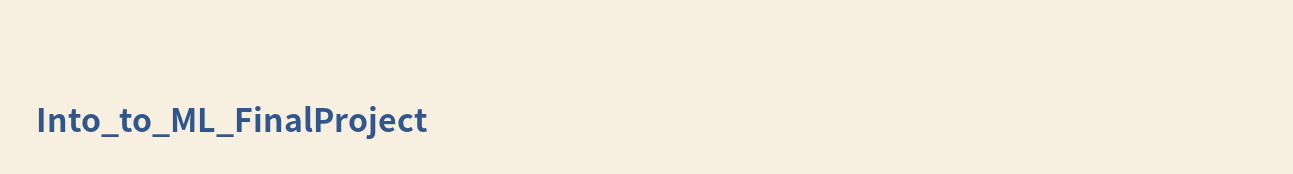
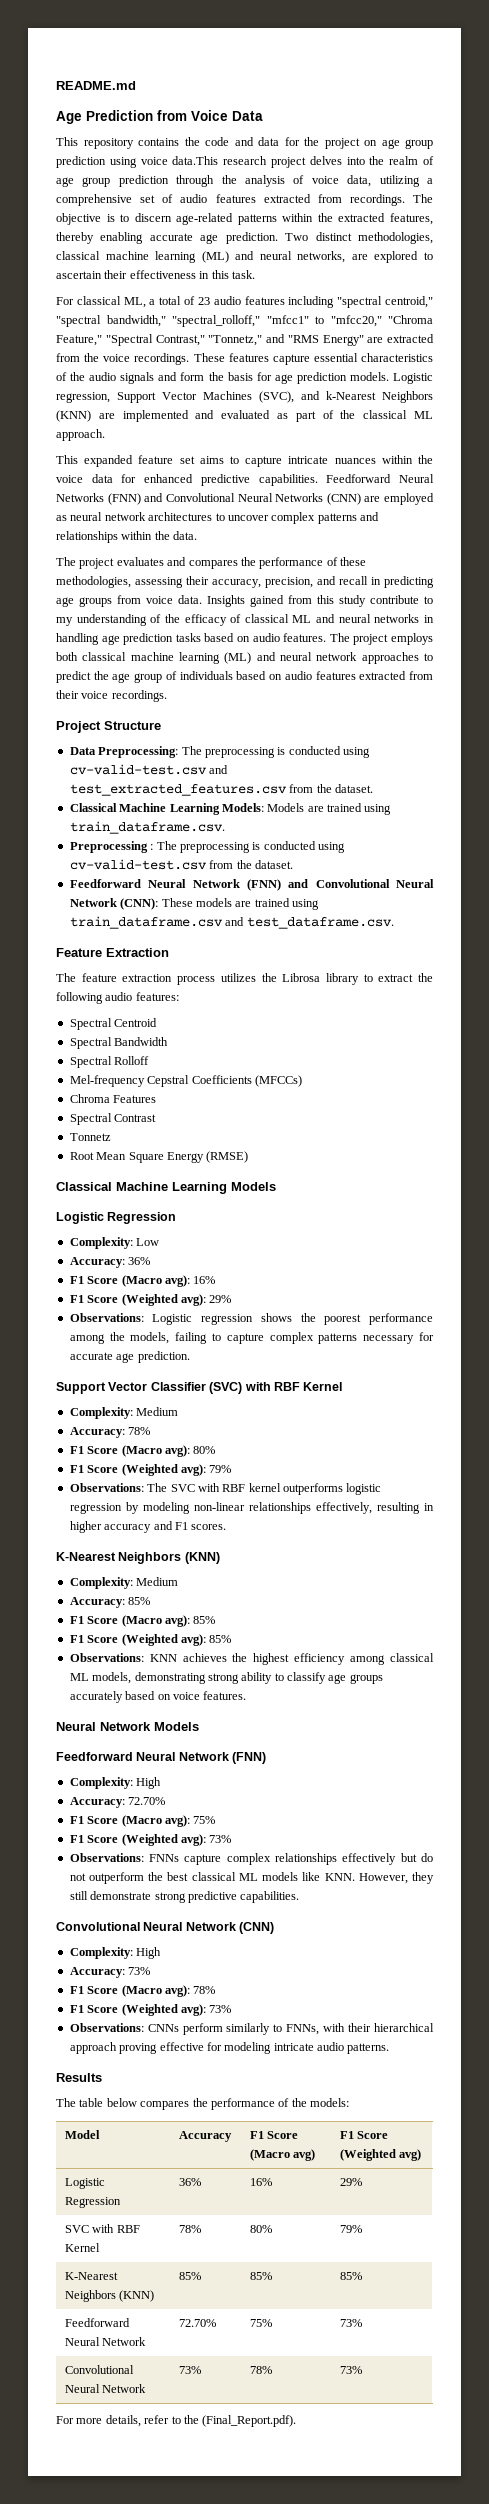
[36,106,427,139] Into_to_ML_FinalProject -> [56,81,136,90] [56,110,263,124] [56,137,433,149] [56,156,435,168] [56,175,433,187] [56,194,433,206] [56,213,433,225] [56,232,433,244] [56,251,433,263] [56,270,255,279] [56,296,433,308] [56,315,433,327] [56,334,434,346] [56,353,433,365] [56,372,433,384] [56,391,433,403] [56,410,434,422] [56,429,105,441] [56,455,433,467] [56,474,434,486] [56,493,434,505] [56,512,379,524] [56,531,198,543] [56,557,366,569] [56,576,434,588] [56,595,433,607] [56,614,434,626] [56,633,434,645] [56,652,433,664] [56,671,434,683] [56,690,167,702] [56,721,161,733] [69,746,370,758] [69,764,229,775] [69,784,373,796] [69,803,392,815] [69,821,225,834] [69,841,345,853] [69,859,293,870] [69,879,434,891] [69,898,319,910] [69,916,394,929] [56,948,169,957] [56,973,433,985] [56,992,179,1004] [69,1018,158,1030] [69,1037,169,1049] [69,1056,150,1068] [69,1075,302,1087] [69,1094,157,1103] [69,1113,157,1125] [69,1133,111,1141] [69,1151,249,1163] [56,1182,276,1194] [56,1212,177,1224] [69,1237,160,1249] [69,1257,151,1268] [69,1275,216,1287] [69,1294,232,1306] [69,1313,433,1325] [69,1332,434,1344] [69,1351,190,1363] [56,1382,343,1394] [69,1407,179,1419] [69,1427,151,1438] [69,1445,216,1457] [69,1464,232,1476] [69,1483,382,1495] [69,1502,434,1514] [69,1521,227,1533] [56,1552,220,1564] [69,1577,179,1589] [69,1597,151,1608] [69,1615,216,1627] [69,1634,232,1646] [69,1653,434,1665] [69,1672,383,1684] [69,1691,247,1703] [56,1722,199,1731] [56,1752,267,1764] [69,1777,162,1789] [69,1797,166,1808] [69,1815,216,1827] [69,1834,232,1846] [69,1853,433,1865] [69,1872,434,1884] [69,1891,300,1903] [56,1922,275,1934] [69,1947,162,1959] [69,1967,151,1978] [69,1985,216,1997] [69,2004,232,2016] [69,2023,434,2035] [69,2042,390,2054] [56,2073,102,2082] [56,2098,349,2110] [64,2130,100,2139] [178,2131,232,2142] [249,2131,299,2139] [249,2149,316,2161] [339,2131,389,2139] [339,2149,422,2161] [64,2178,105,2189] [64,2197,121,2208] [178,2178,201,2186] [249,2178,272,2186] [339,2178,362,2186] [64,2224,140,2233] [64,2243,100,2252] [178,2225,201,2233] [249,2225,272,2233] [339,2225,362,2233] [64,2272,118,2280] [64,2290,155,2302] [178,2272,201,2280] [249,2272,272,2280] [339,2272,362,2280] [64,2318,130,2327] [64,2337,147,2346] [178,2319,216,2327] [249,2319,272,2327] [339,2319,362,2327] [64,2365,134,2374] [64,2384,147,2393] [178,2366,201,2374] [249,2366,272,2374] [339,2366,362,2374] [56,2415,297,2427] README.md // Age Prediction from Voice Data // This repository contains the code and data for the project on age group prediction using voice data.This research project delves into the realm of age group prediction through the analysis of voice data, utilizing a comprehensive set of audio features extracted from recordings. The objective is to discern age-related patterns within the extracted features, thereby enabling accurate age prediction. Two distinct methodologies, classical machine learning (ML) and neural networks, are explored to ascertain their effectiveness in this task. // For classical ML, a total of 23 audio features including "spectral centroid," "spectral bandwidth," "spectral_rolloff," "mfcc1" to "mfcc20," "Chroma Feature," "Spectral Contrast," "Tonnetz," and "RMS Energy" are extracted from the voice recordings. These features capture essential characteristics of the audio signals and form the basis for age prediction models. Logistic regression, Support Vector Machines (SVC), and k-Nearest Neighbors (KNN) are implemented and evaluated as part of the classical ML approach. // This expanded feature set aims to capture intricate nuances within the voice data for enhanced predictive capabilities. Feedforward Neural Networks (FNN) and Convolutional Neural Networks (CNN) are employed as neural network architectures to uncover complex patterns and relationships within the data. // The project evaluates and compares the performance of these methodologies, assessing their accuracy, precision, and recall in predicting age groups from voice data. Insights gained from this study contribute to my understanding of the efficacy of classical ML and neural networks in handling age prediction tasks based on audio features. The project employs both classical machine learning (ML) and neural network approaches to predict the age group of individuals based on audio features extracted from their voice recordings. // Project Structure // Data Preprocessing: The preprocessing is conducted using cv-valid-test.csv and test_extracted_features.csv from the dataset. // Classical Machine Learning Models: Models are trained using train_dataframe.csv. // Preprocessing : The preprocessing is conducted using cv-valid-test.csv from the dataset. // Feedforward Neural Network (FNN) and Convolutional Neural Network (CNN): These models are trained using train_dataframe.csv and test_dataframe.csv. // Feature Extraction // The feature extraction process utilizes the Librosa library to extract the following audio features: // Spectral Centroid // Spectral Bandwidth // Spectral Rolloff // Mel-frequency Cepstral Coefficients (MFCCs) // Chroma Features // Spectral Contrast // Tonnetz // Root Mean Square Energy (RMSE) // Classical Machine Learning Models // Logistic Regression // Complexity: Low // Accuracy: 36% // F1 Score (Macro avg): 16% // F1 Score (Weighted avg): 29% // Observations: Logistic regression shows the poorest performance among the models, failing to capture complex patterns necessary for accurate age prediction. // Support Vector Classifier (SVC) with RBF Kernel // Complexity: Medium // Accuracy: 78% // F1 Score (Macro avg): 80% // F1 Score (Weighted avg): 79% // Observations: The SVC with RBF kernel outperforms logistic regression by modeling non-linear relationships effectively, resulting in higher accuracy and F1 scores. // K-Nearest Neighbors (KNN) // Complexity: Medium // Accuracy: 85% // F1 Score (Macro avg): 85% // F1 Score (Weighted avg): 85% // Observations: KNN achieves the highest efficiency among classical ML models, demonstrating strong ability to classify age groups accurately based on voice features. // Neural Network Models // Feedforward Neural Network (FNN) // Complexity: High // Accuracy: 72.70% // F1 Score (Macro avg): 75% // F1 Score (Weighted avg): 73% // Observations: FNNs capture complex relationships effectively but do not outperform the best classical ML models like KNN. However, they still demonstrate strong predictive capabilities. // Convolutional Neural Network (CNN) // Complexity: High // Accuracy: 73% // F1 Score (Macro avg): 78% // F1 Score (Weighted avg): 73% // Observations: CNNs perform similarly to FNNs, with their hierarchical approach proving effective for modeling intricate audio patterns. // Results // The table below compares the performance of the models: // Model | Accuracy | F1 Score (Macro avg) | F1 Score (Weighted avg) // Logistic Regression | 36% | 16% | 29% // SVC with RBF Kernel | 78% | 80% | 79% // K-Nearest Neighbors (KNN) | 85% | 85% | 85% // Feedforward Neural Network | 72.70% | 75% | 73% // Convolutional Neural Network | 73% | 78% | 73% // For more details, refer to the (Final_Report.pdf).

